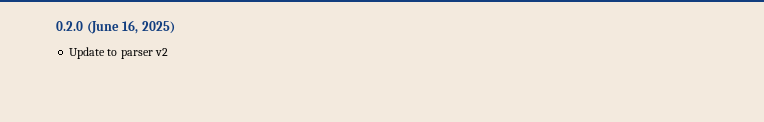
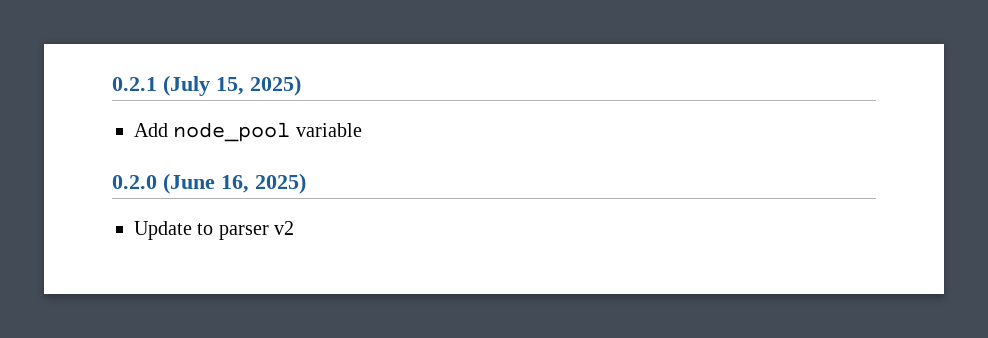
(56, 26) none -> [112,75,301,96] [134,122,362,142] 0.2.1 (July 15, 2025) // Add node_pool variable //

